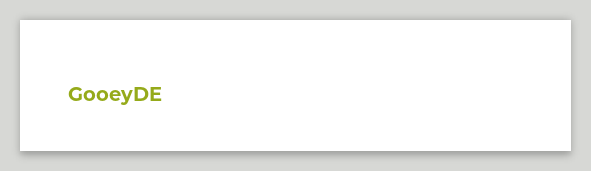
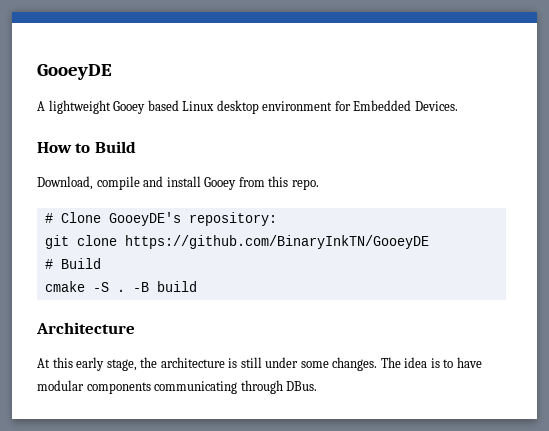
(162, 96) none -> [37,100,458,114] [37,141,136,153] [37,176,319,190] [44,212,277,226] [44,235,429,249] [44,258,101,269] [44,281,197,292] [36,322,135,334] [37,357,482,371] [37,380,318,394] // A lightweight Gooey based Linux desktop environment for Embedded Devices. // How to Build // Download, compile and install Gooey from this repo. // # Clone GooeyDE's repository: // git clone https://github.com/BinaryInkTN/GooeyDE // # Build // cmake -S . -B build // Architecture // At this early stage, the architecture is still under some changes. The idea is to have modular components communicating through DBus.

